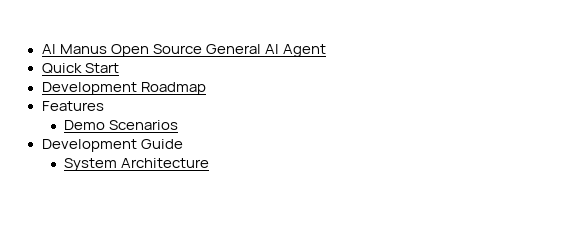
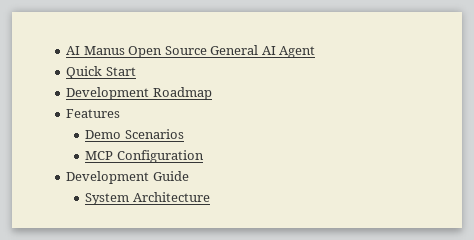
(179, 125) none -> [85,150,204,163] // MCP Configuration

